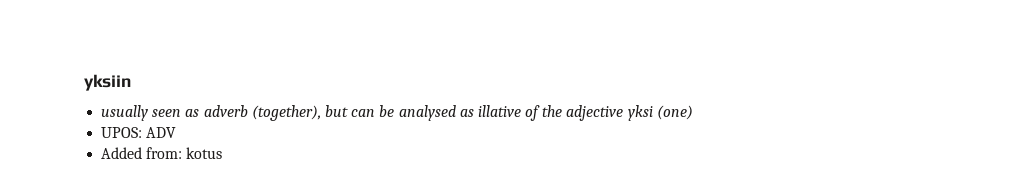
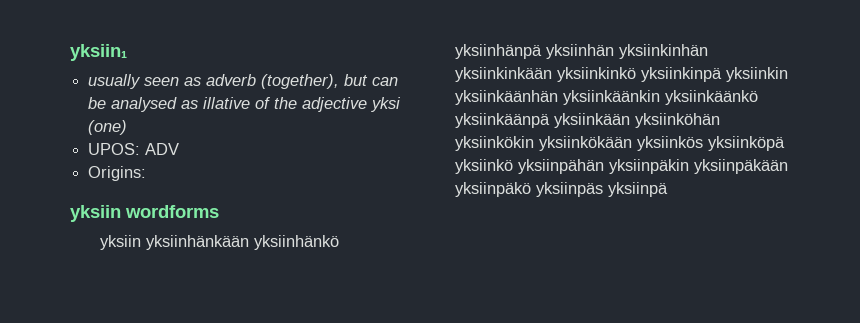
[84,74,131,91] yksiin -> [70,44,127,61] yksiin₁
[101,147,223,159] Added from: kotus -> [88,166,147,181] [70,205,219,222] [100,235,340,250] [455,44,708,59] [455,67,788,82] [455,90,758,105] [455,113,720,128] [455,136,785,151] [455,159,788,174] [455,182,668,197] Origins: // yksiin wordforms // yksiin yksiinhänkään yksiinhänkö yksiinhänpä yksiinhän yksiinkinhän yksiinkinkään yksiinkinkö yksiinkinpä yksiinkin yksiinkäänhän yksiinkäänkin yksiinkäänkö yksiinkäänpä yksiinkään yksiinköhän yksiinkökin yksiinkökään yksiinkös yksiinköpä yksiinkö yksiinpähän yksiinpäkin yksiinpäkään yksiinpäkö yksiinpäs yksiinpä

